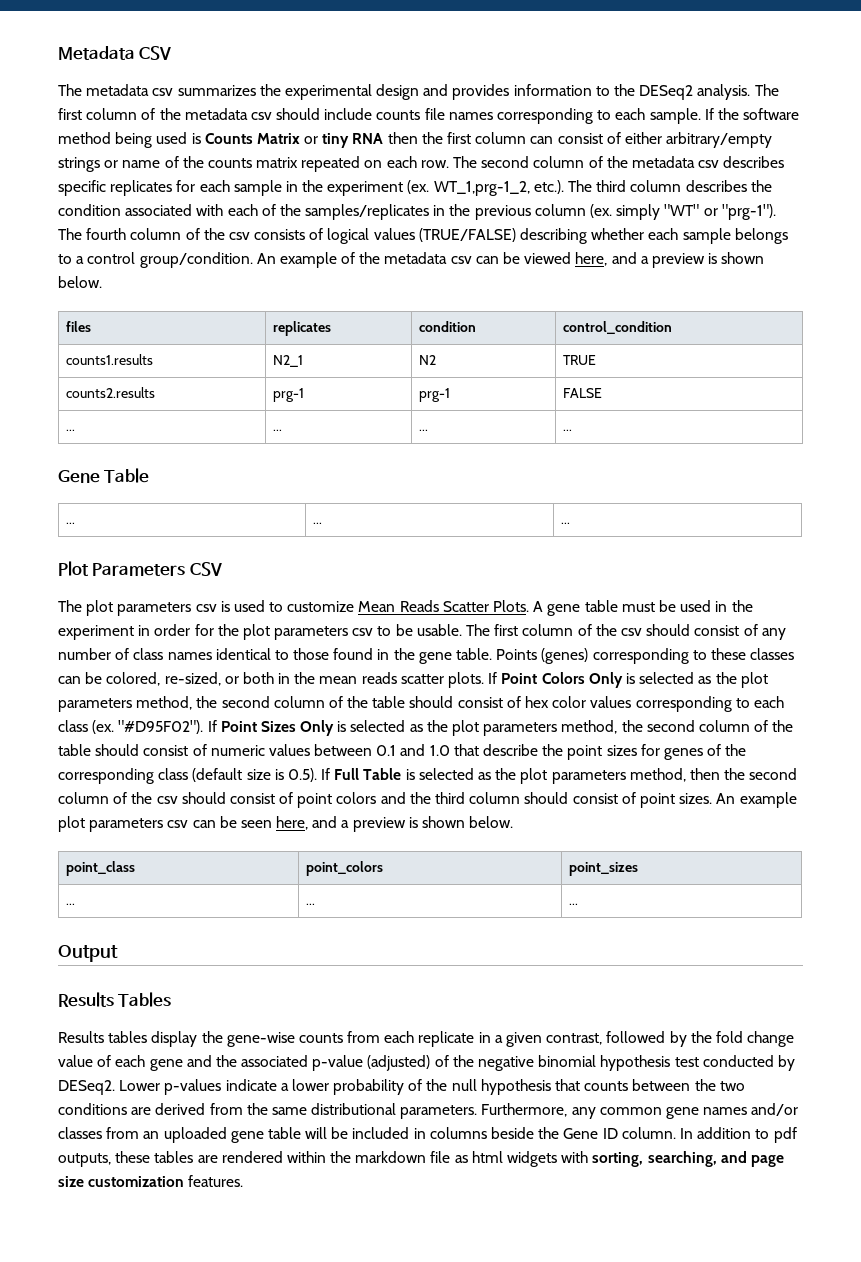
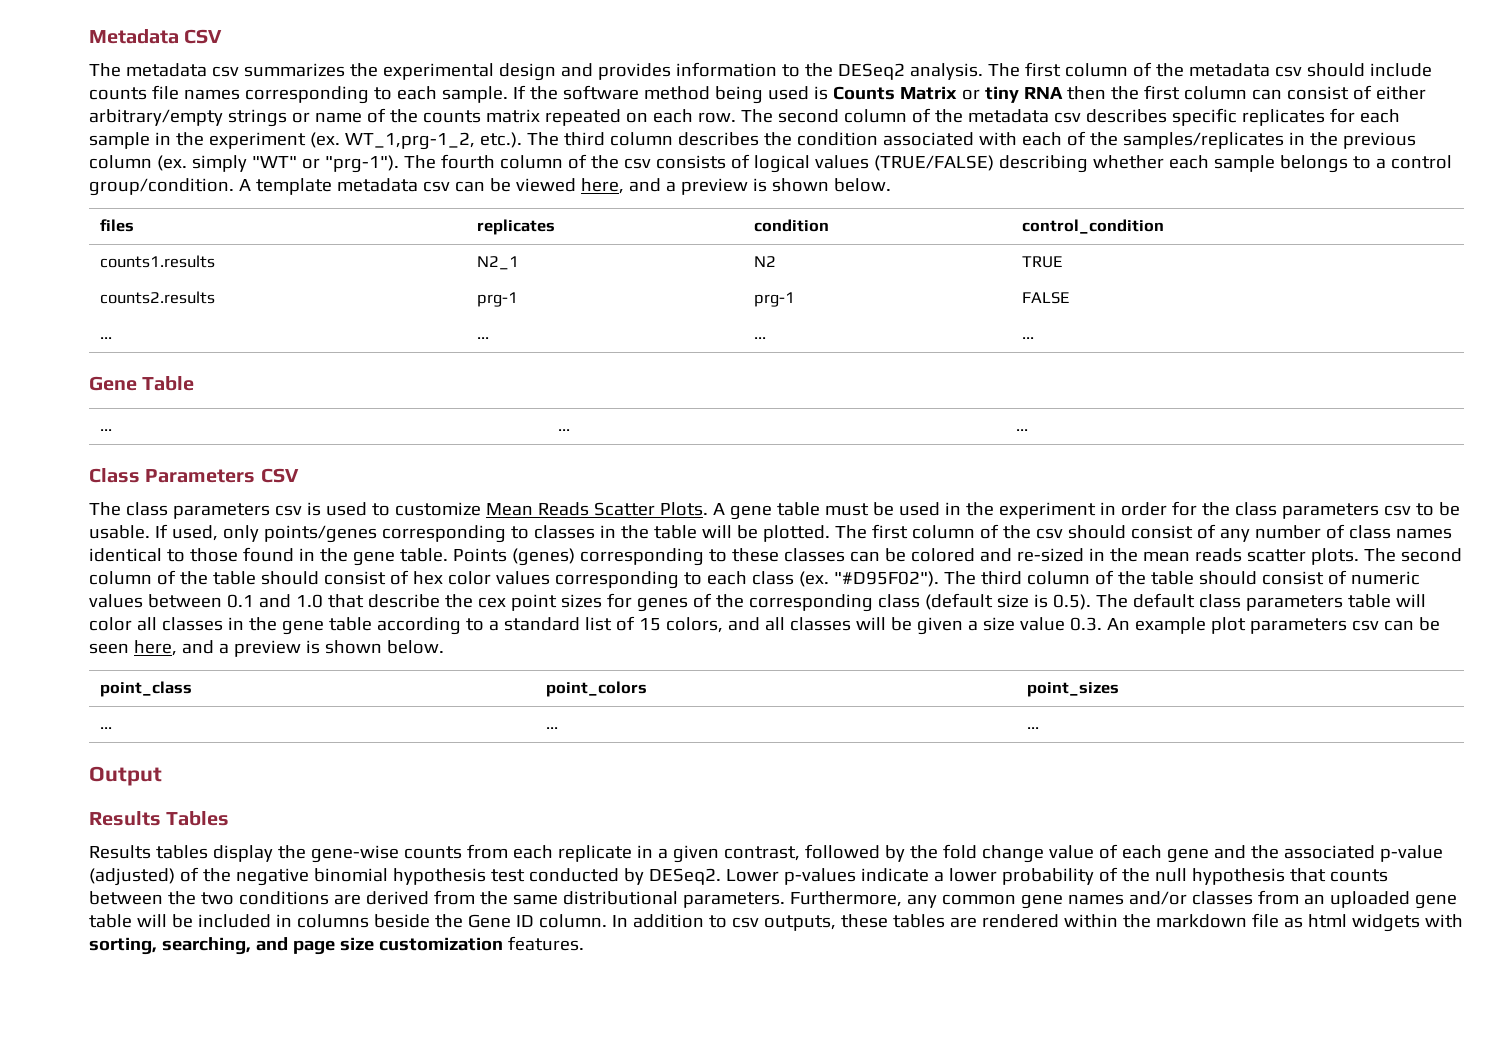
[256,252,381,268] An example of the -> [238,178,332,195] A template
[58,561,89,576] Plot -> [89,468,140,483] Class
[86,600,114,616] plot -> [125,502,168,516] class
[242,624,270,640] plot -> [1234,502,1277,516] class
(462, 630) none -> [154,524,830,543] If used, only points/genes corresponding to classes in the table will be plotted.
[106,672,274,686] colored, re-sized, or both -> [910,548,1084,562] colored and re-sized
[488,672,768,688] [58,696,218,712] If Point Colors Only is selected as the plot parameters method, the -> [1363,548,1396,562] The
[207,720,695,736] If Point Sizes Only is selected as the plot parameters method, the second -> [943,571,1022,585] The third
(564, 750) none -> [477,597,506,608] cex
[321,768,798,784] [58,792,713,808] If Full Table is selected as the plot parameters method, then the second column of the csv should consist of point colors and the third column should consist of point sizes. -> [1095,593,1426,611] [89,616,1102,635] The default class parameters table will color all classes in the gene table according to a standard list of 15 colors, and all classes will be given a size value 0.3.
[773,1127,797,1143] pdf -> [731,917,759,928] csv

